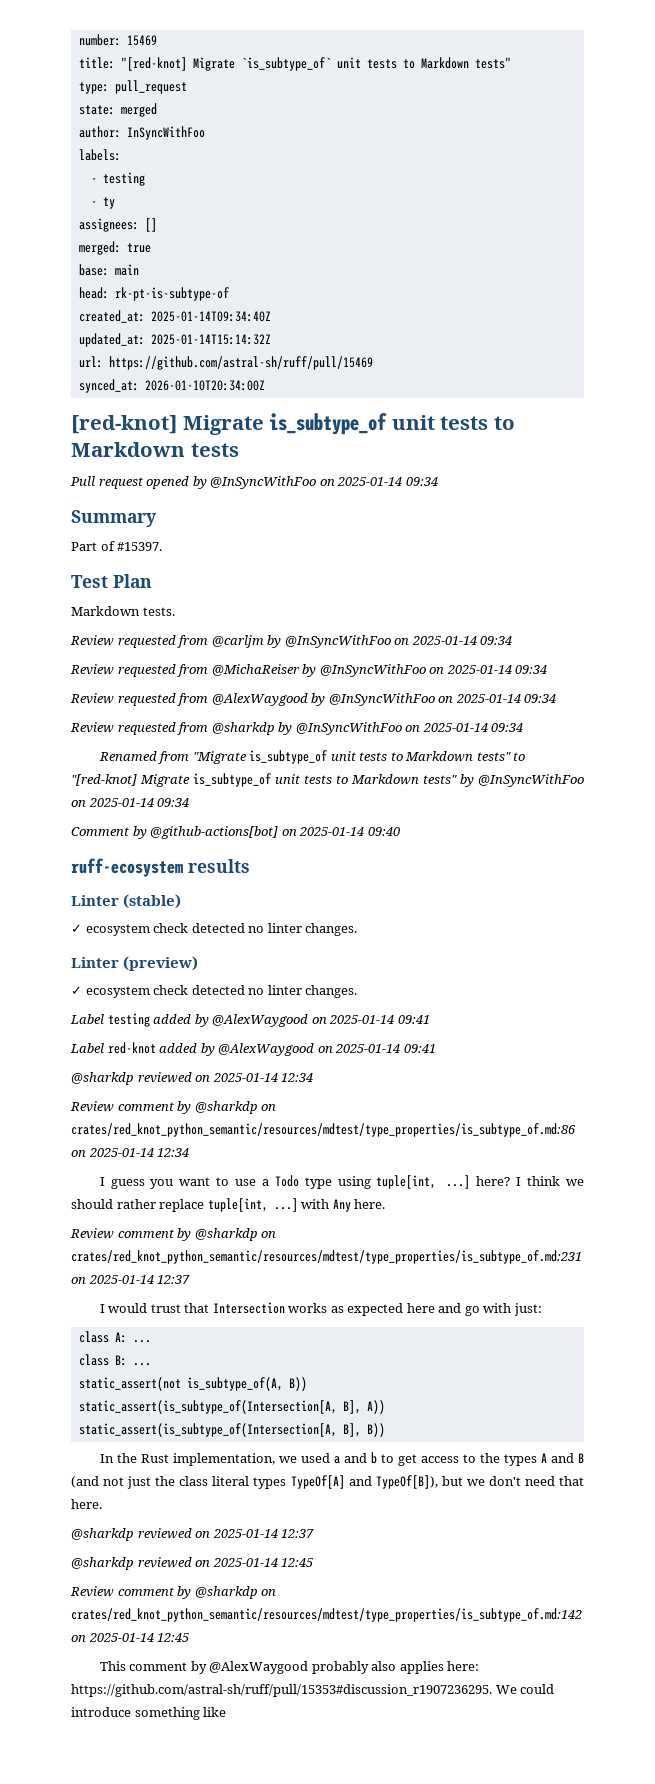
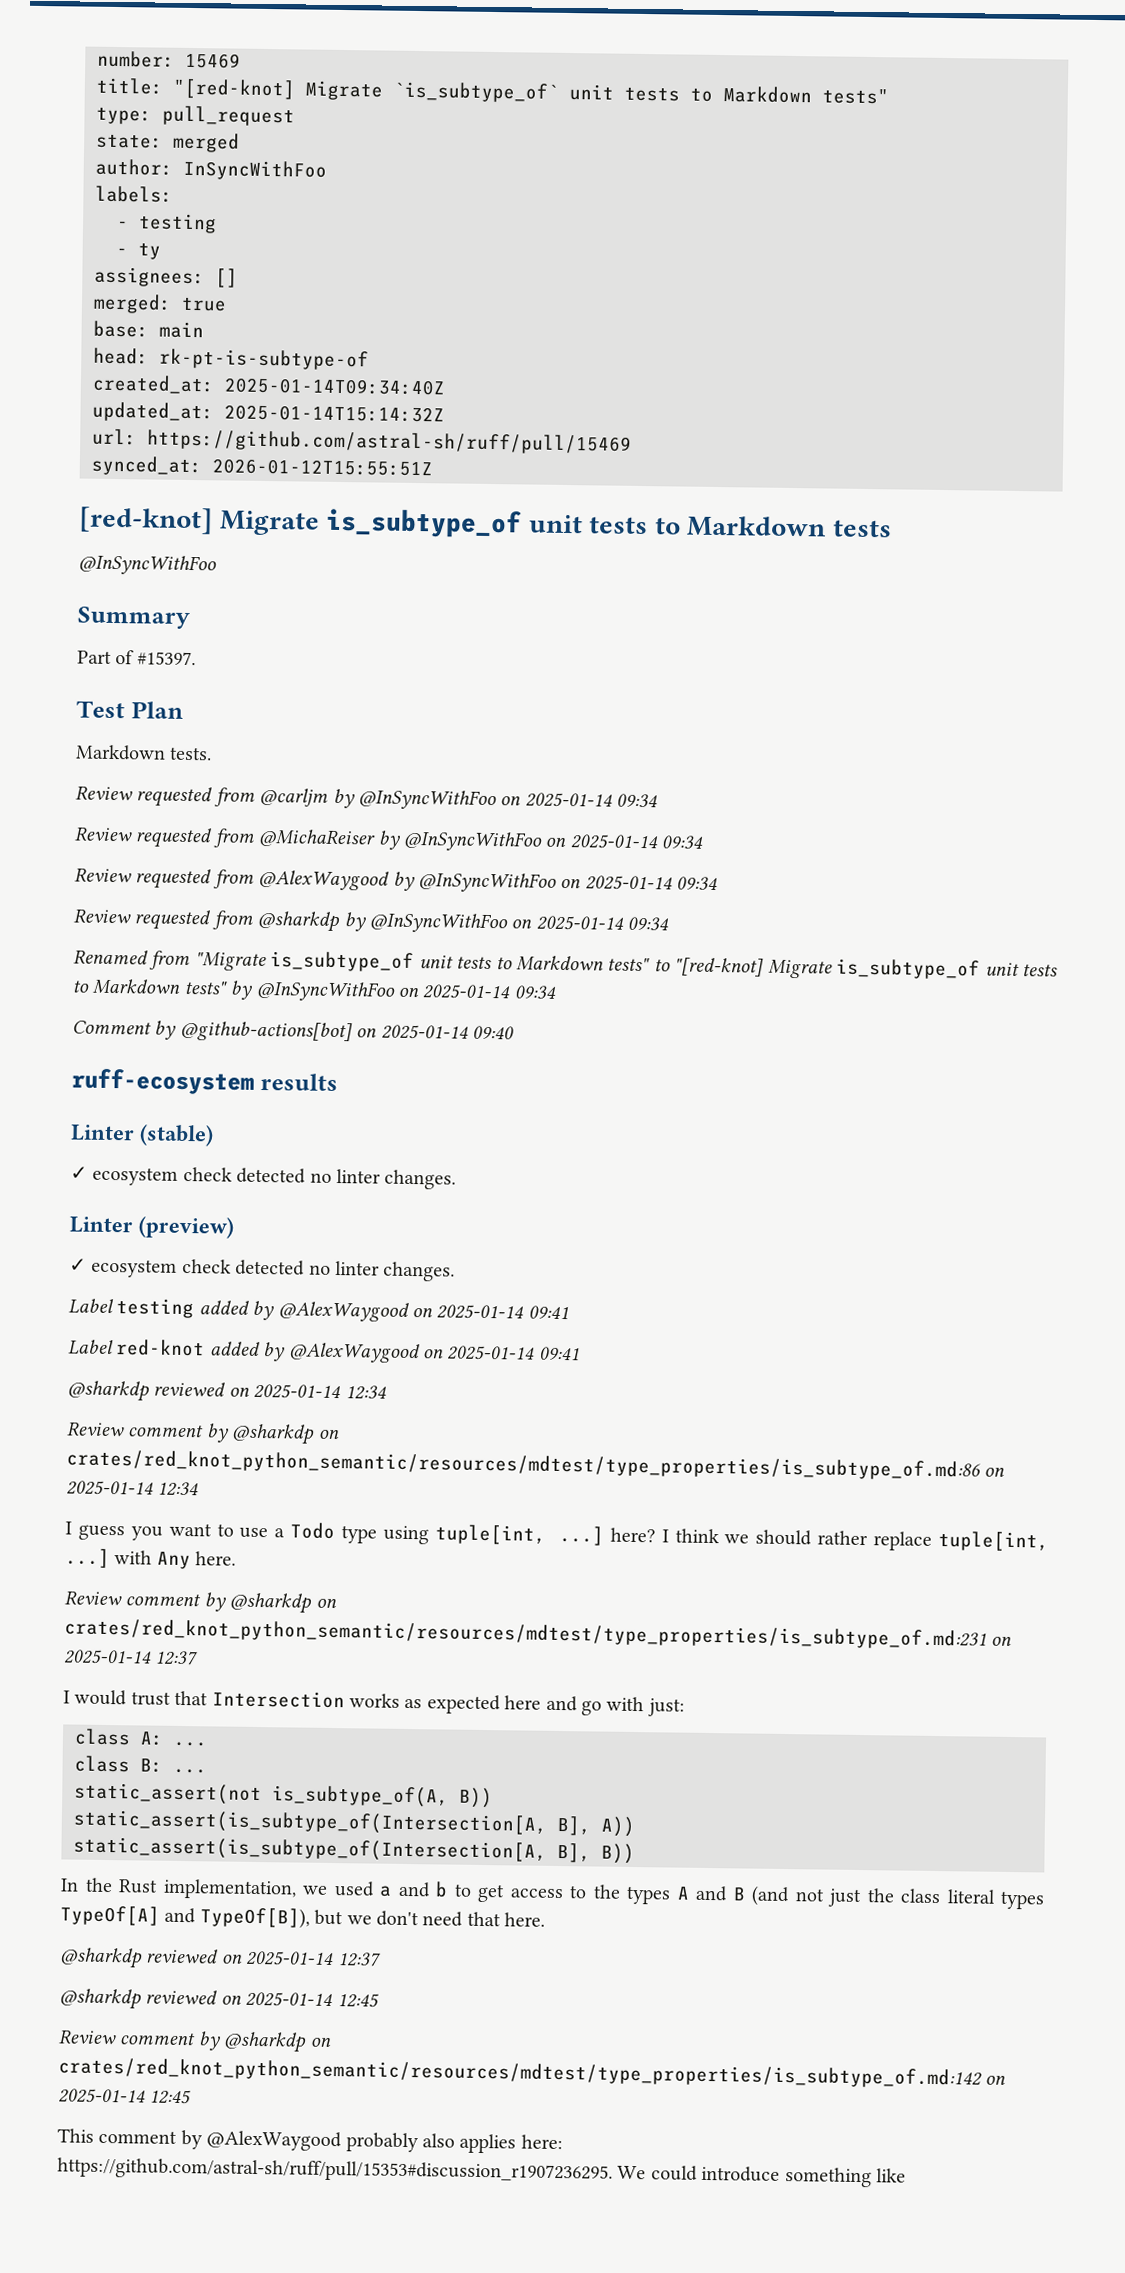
[144,380,265,391] 2026-01-10T20:34:00Z -> [212,458,433,477] 2026-01-12T15:55:51Z
[70,476,438,489] Pull request opened by @InSyncWithFoo on 2025-01-14 09:34 -> [78,554,217,576] @InSyncWithFoo

